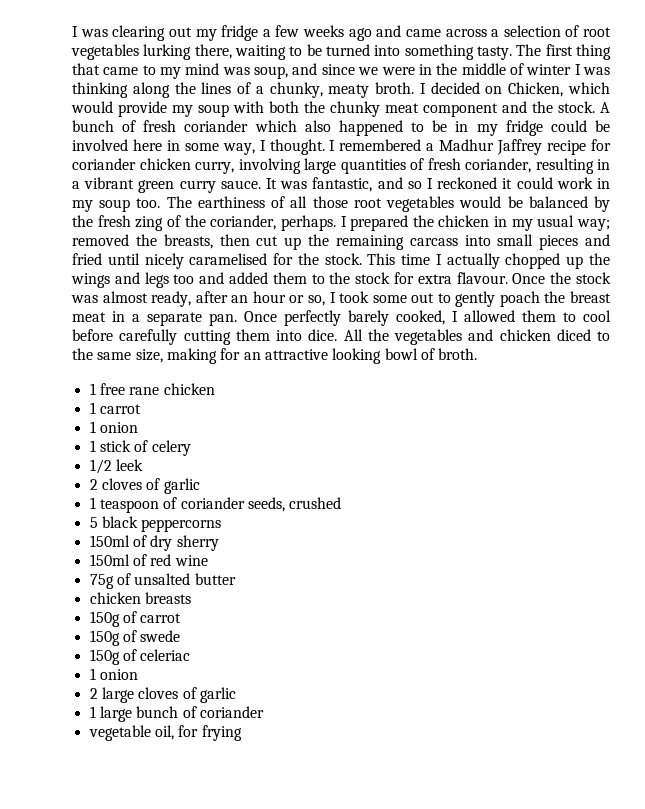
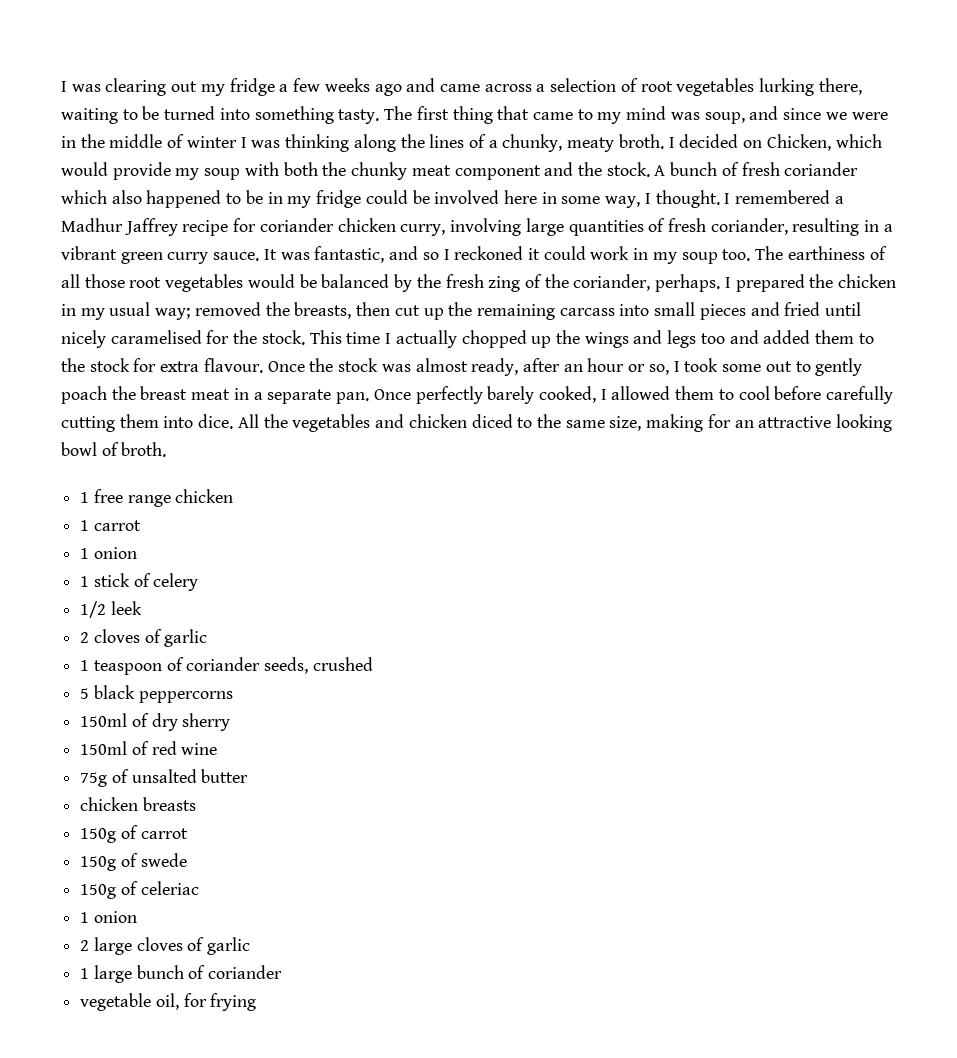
[129,387,160,395] rane -> [127,495,171,507] range

